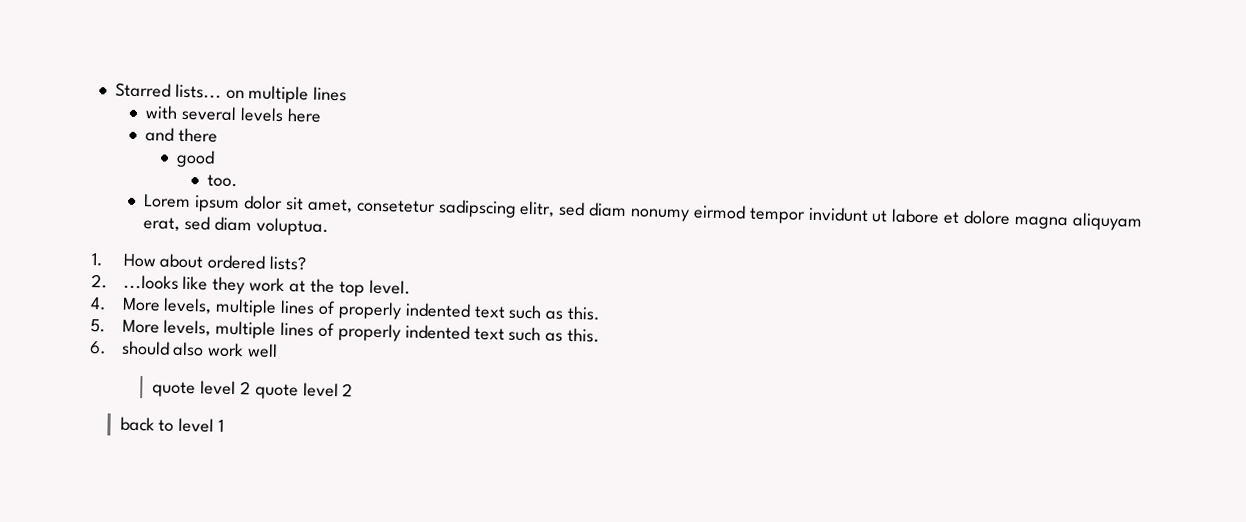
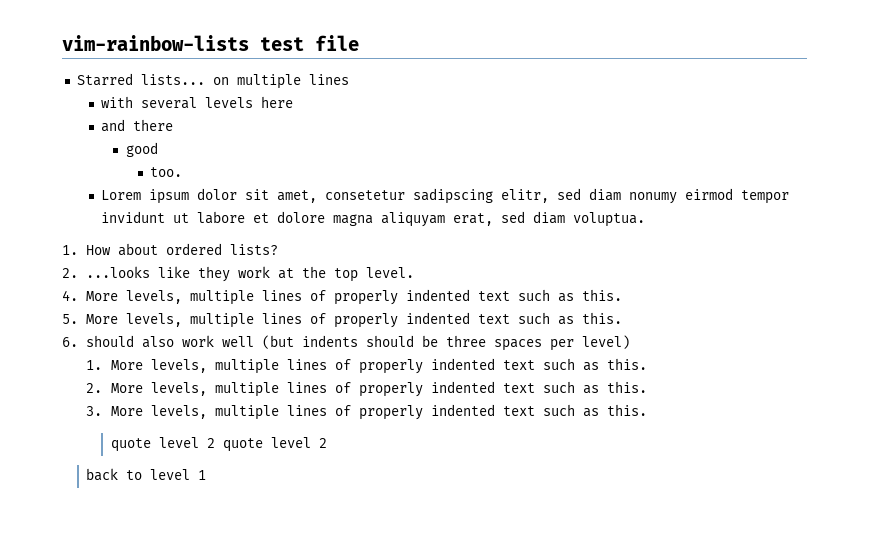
(114, 90) none -> [62,35,359,51] vim-rainbow-lists test file //
(279, 350) none -> [262,335,631,351] [86,358,647,374] [86,381,647,397] [86,404,647,420] (but indents should be three spaces per level) // 1. More levels, multiple lines of properly indented text such as this. // 2. More levels, multiple lines of properly indented text such as this. // 3. More levels, multiple lines of properly indented text such as this.

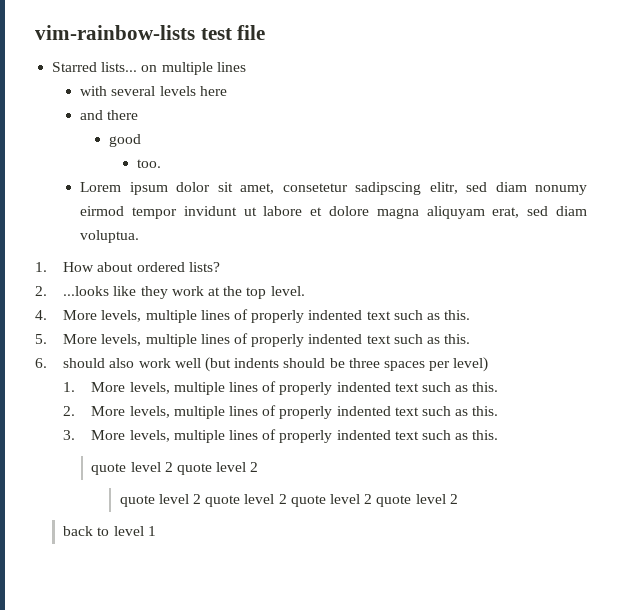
(327, 443) none -> [119,494,458,507] // quote level 2 quote level 2 quote level 2 quote level 2

